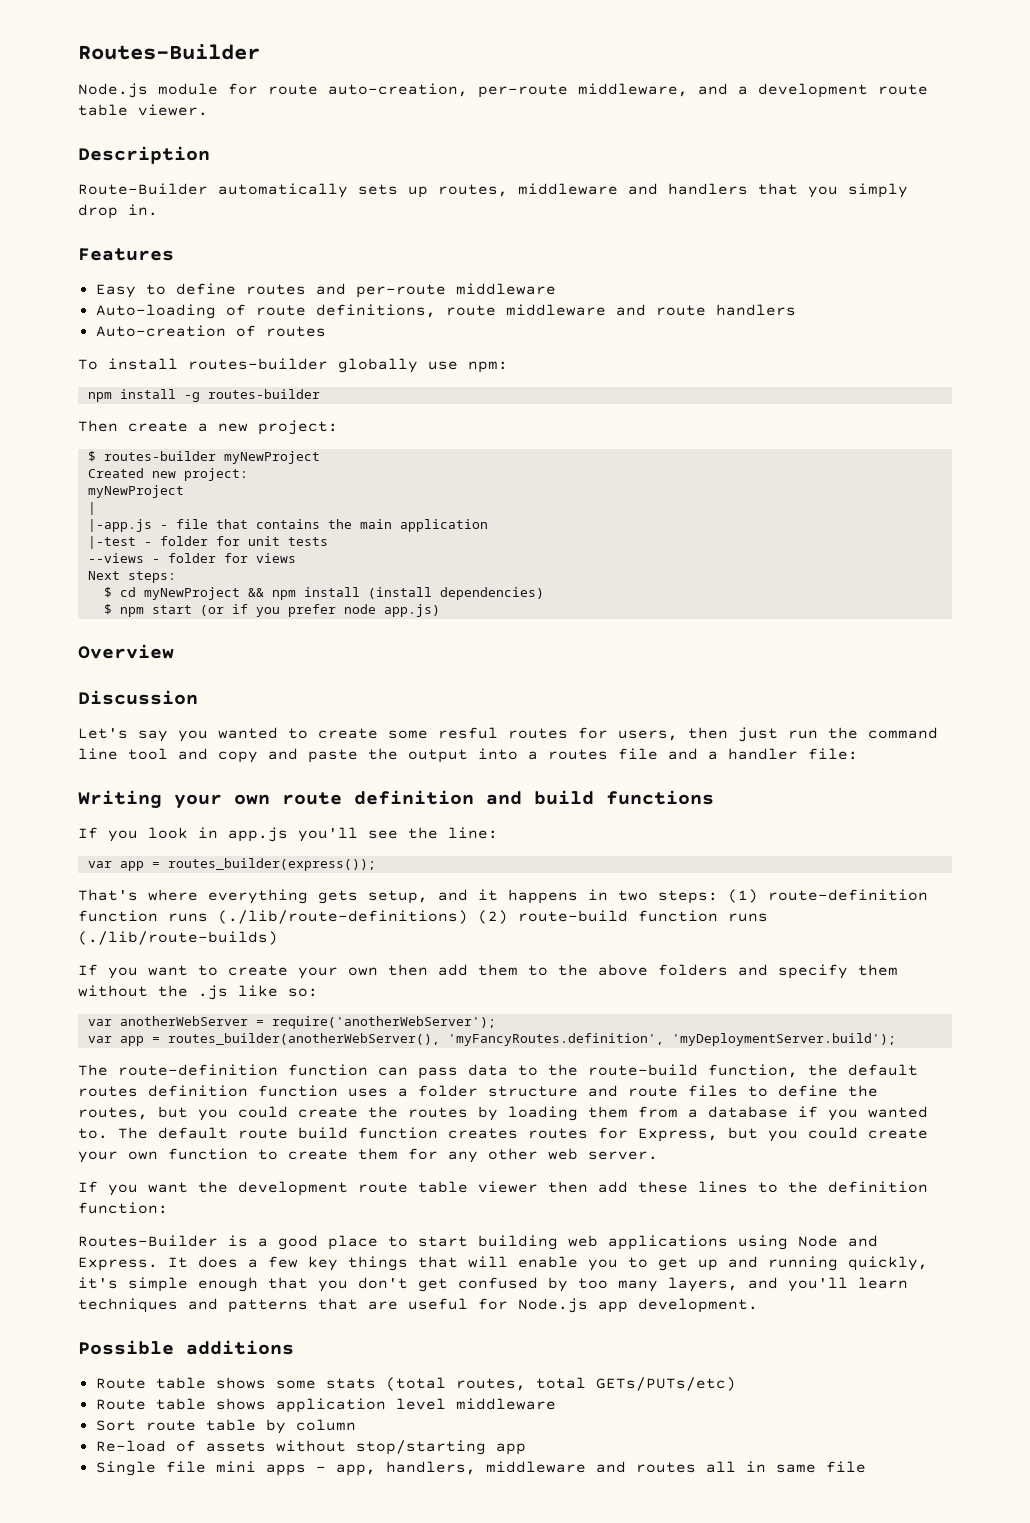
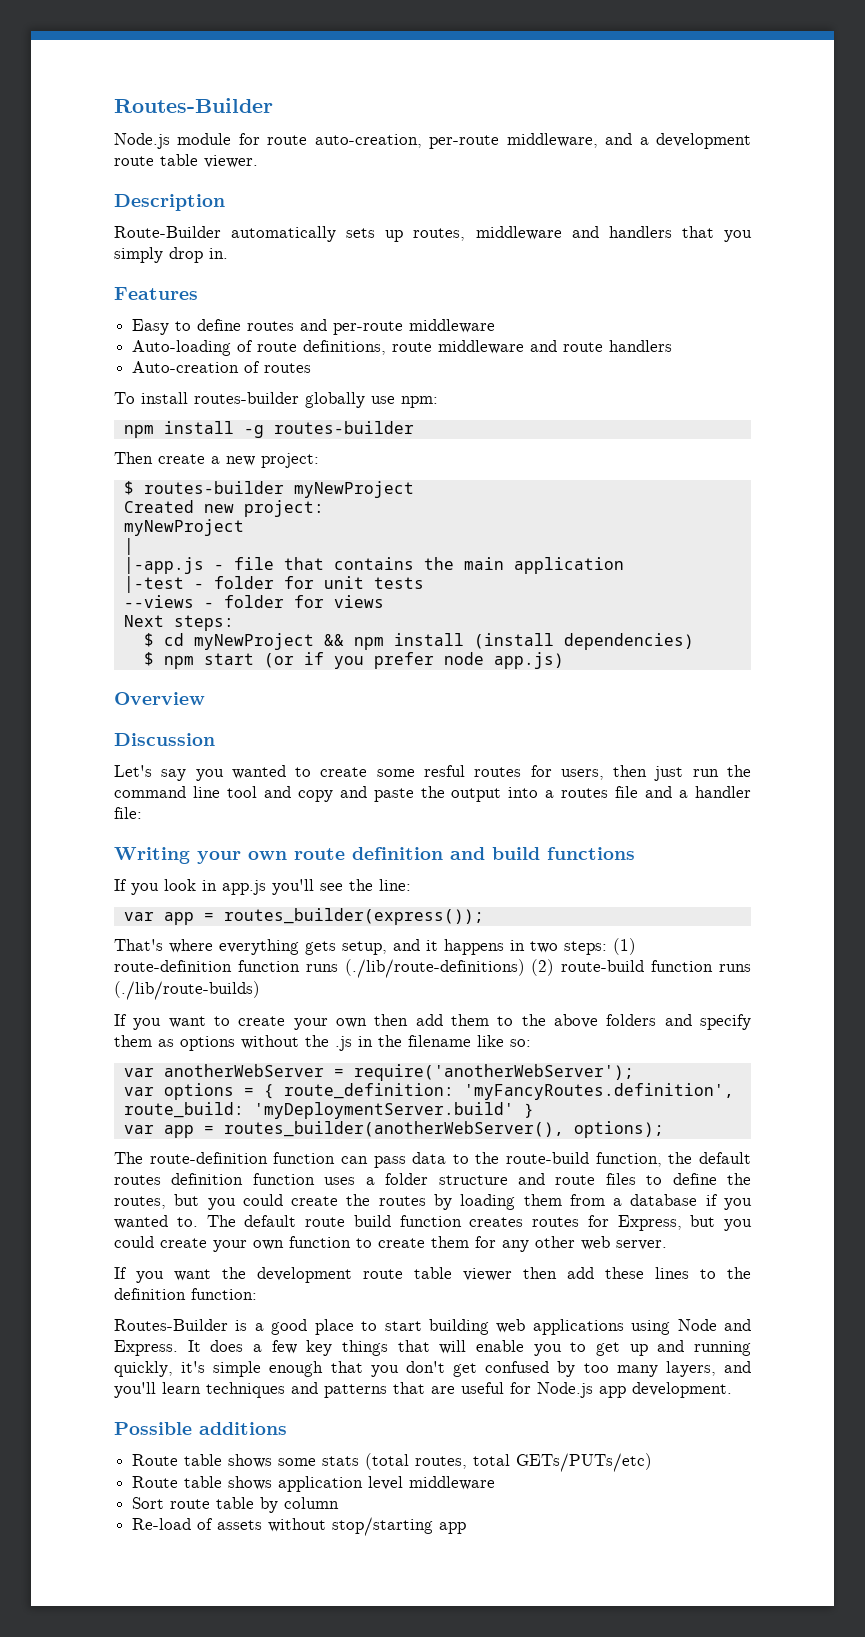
(898, 970) none -> [158,1036,235,1051] as options
(228, 992) none -> [358,1035,471,1047] in the filename
(496, 1022) none -> [123,1083,734,1100] [123,1102,534,1119] // var options = { route_definition: 'myFancyRoutes.definition', route_build: 'myDeploymentServer.build' }
[447,1033,896,1046] 'myFancyRoutes.definition', 'myDeploymentServer.build'); -> [573,1121,664,1138] options);
[95,1461,866,1476] // Single file mini apps - app, handlers, middleware and routes all in same file -> (467, 1528) none

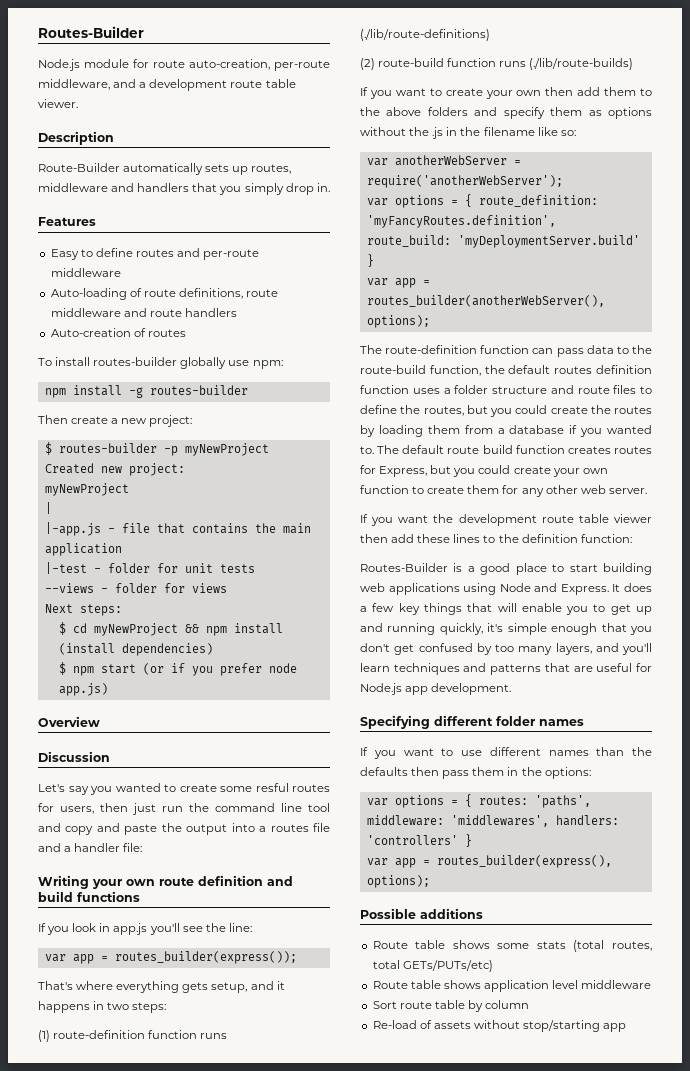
(284, 487) none -> [163,446,178,456] -p
(607, 948) none -> (167, 1007) //
(525, 968) none -> (490, 35) //
(732, 1390) none -> [360,715,584,729] [360,747,652,759] [360,767,591,779] [366,794,591,808] [366,815,619,827] [366,834,472,847] [366,855,612,868] [366,875,430,888] // Specifying different folder names // If you want to use different names than the defaults then pass them in the options: // var options = { routes: 'paths', middleware: 'middlewares', handlers: 'controllers' } // var app = routes_builder(express(), options);

